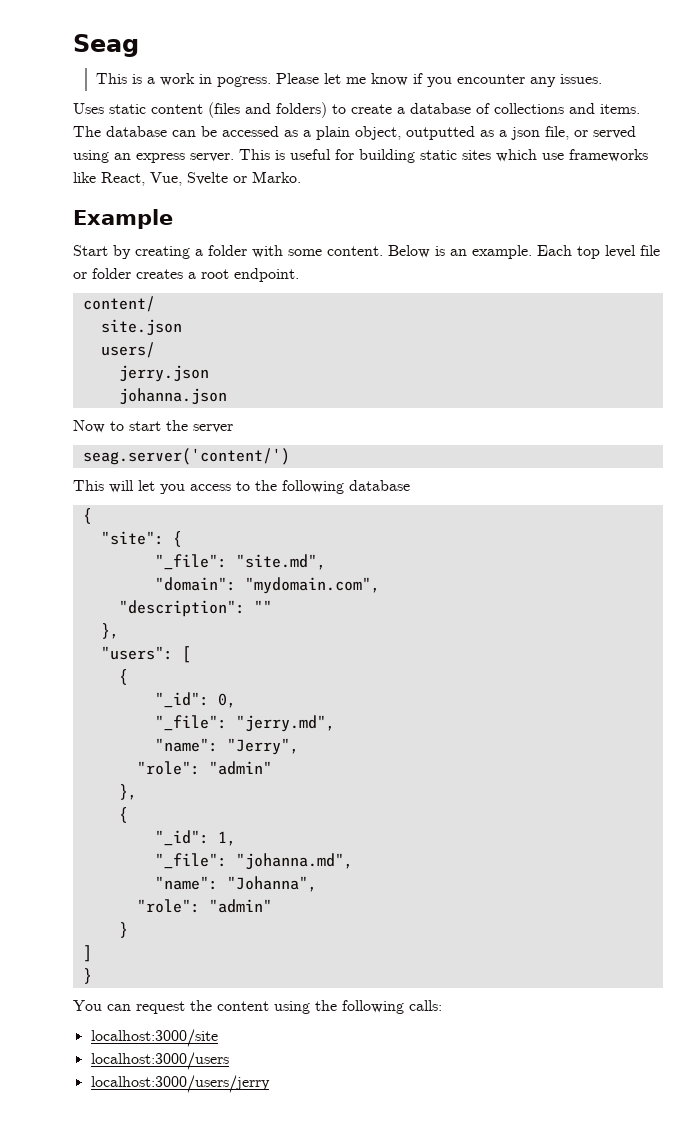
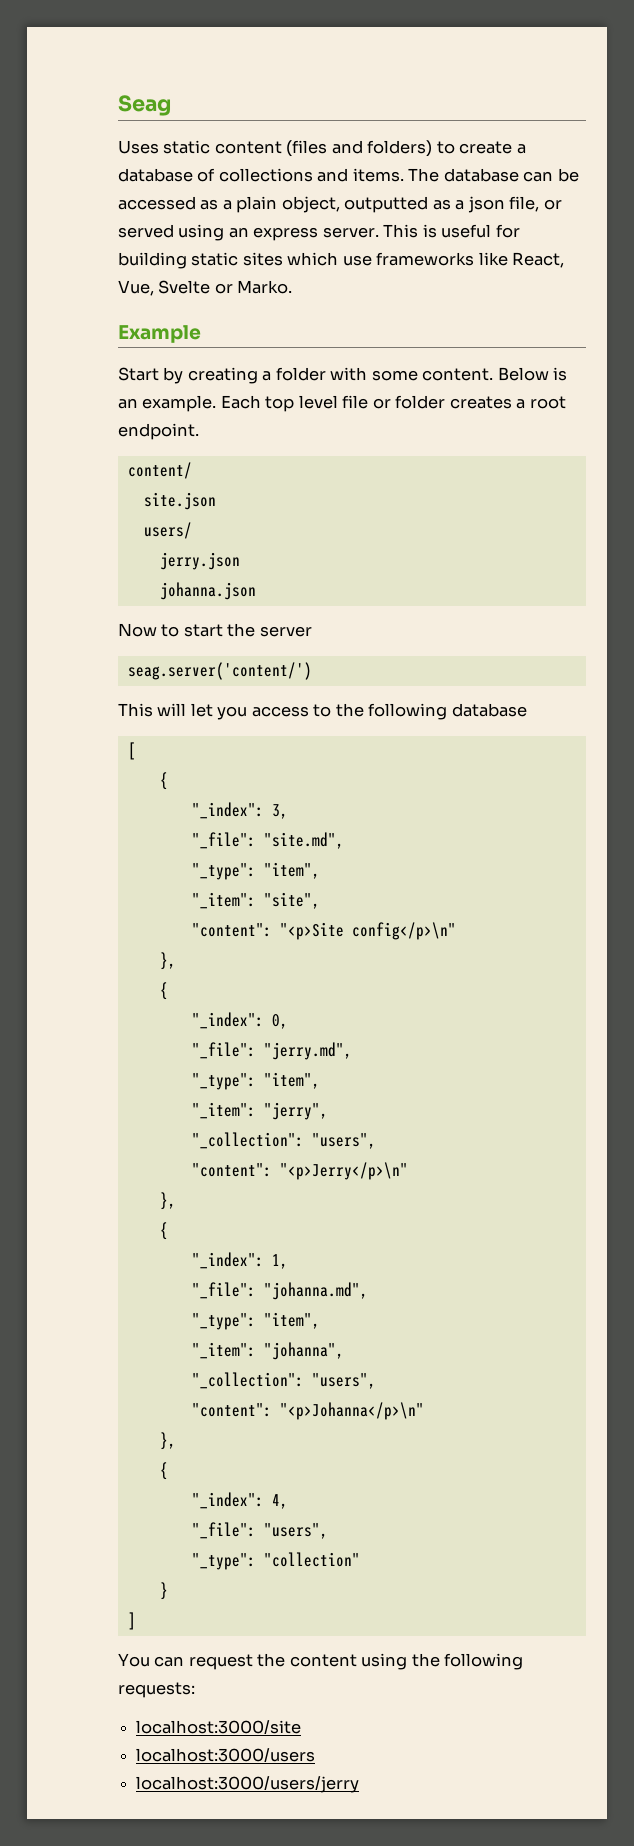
[95,73,602,87] // This is a work in pogress. Please let me know if you encounter any issues. -> (171, 105) none
[82,508,92,524] [100,531,182,547] // { // "site": { -> [127,742,136,760] [159,772,168,790] [191,802,288,819] // [ // { // "_index": 3,
[154,577,380,594] [118,600,272,617] [100,623,119,639] [100,646,191,663] [118,669,128,685] [154,692,209,708] "domain": "mydomain.com", // "description": "" // }, // "users": [ // { // "_id": -> [191,862,320,880] [191,892,320,909] [191,922,456,940] [159,952,176,970] [159,982,168,1000] [191,1012,264,1029] "_type": "item", // "_item": "site", // "content": "<p>Site config</p>\n" // }, // { // "_index":
[154,738,299,755] [136,761,272,775] [118,784,137,800] [118,807,128,823] [154,830,209,846] "name": "Jerry", // "role": "admin" // }, // { // "_id": -> [191,1072,320,1090] [191,1102,328,1120] [191,1132,376,1149] [191,1162,408,1180] [159,1192,176,1210] [159,1222,168,1240] [191,1252,264,1269] "_type": "item", // "_item": "jerry", // "_collection": "users", // "content": "<p>Jerry</p>\n" // }, // { // "_index":
[154,876,317,892] [136,899,272,913] "name": "Johanna", // "role": "admin" -> [191,1312,320,1330] [191,1342,344,1360] [191,1372,376,1389] [191,1402,424,1420] [159,1432,176,1450] [159,1462,168,1480] [191,1492,288,1509] [191,1522,328,1539] [191,1552,360,1570] "_type": "item", // "_item": "johanna", // "_collection": "users", // "content": "<p>Johanna</p>\n" // }, // { // "_index": 4, // "_file": "users", // "_type": "collection"
[82,968,92,984] // } -> (136, 1621) none
[409,1000,442,1011] calls: -> [118,1682,195,1698] requests:

